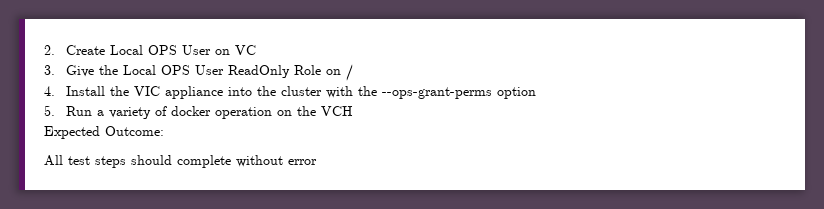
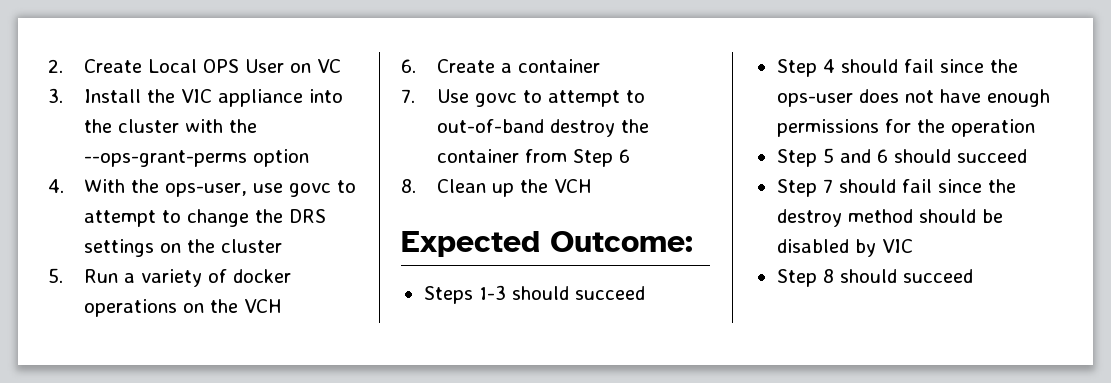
[65,64,353,81] [44,86,55,96] Give the Local OPS User ReadOnly Role on / // 4. -> (63, 95) none
(536, 93) none -> [48,179,357,197] [84,209,327,227] [84,239,283,257] // 4. With the ops-user, use govc to attempt to change the DRS settings on the cluster
[214,107,272,119] operation -> [84,299,178,317] operations
[44,126,164,139] [44,155,317,168] Expected Outcome: // All test steps should complete without error -> [401,59,601,73] [401,89,646,107] [437,119,650,137] [437,149,631,167] [401,179,592,197] [401,231,693,257] [423,285,645,304] [776,59,1018,77] [776,89,1050,107] [776,119,1035,137] [776,148,1027,167] [776,179,1016,197] [776,209,1003,227] [776,239,913,257] [776,269,973,287] 6. Create a container // 7. Use govc to attempt to out-of-band destroy the container from Step 6 // 8. Clean up the VCH // Expected Outcome: // Steps 1-3 should succeed // Step 4 should fail since the ops-user does not have enough permissions for the operation // Step 5 and 6 should succeed // Step 7 should fail since the destroy method should be disabled by VIC // Step 8 should succeed

